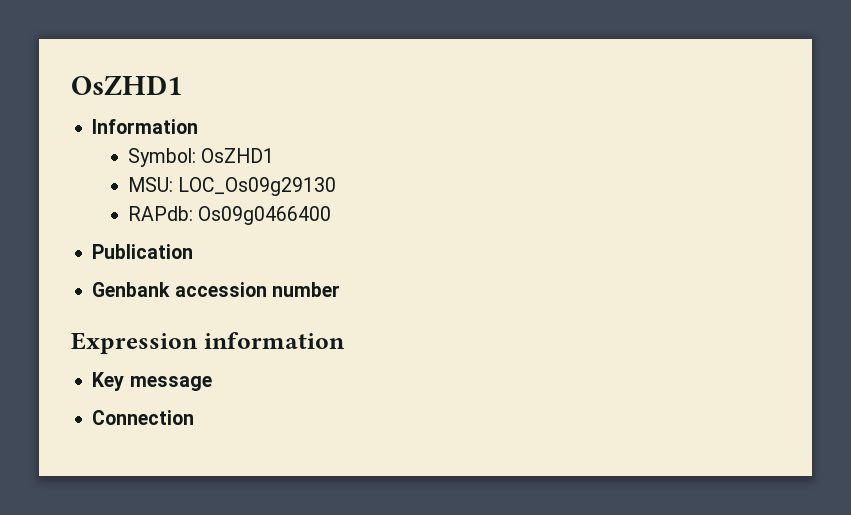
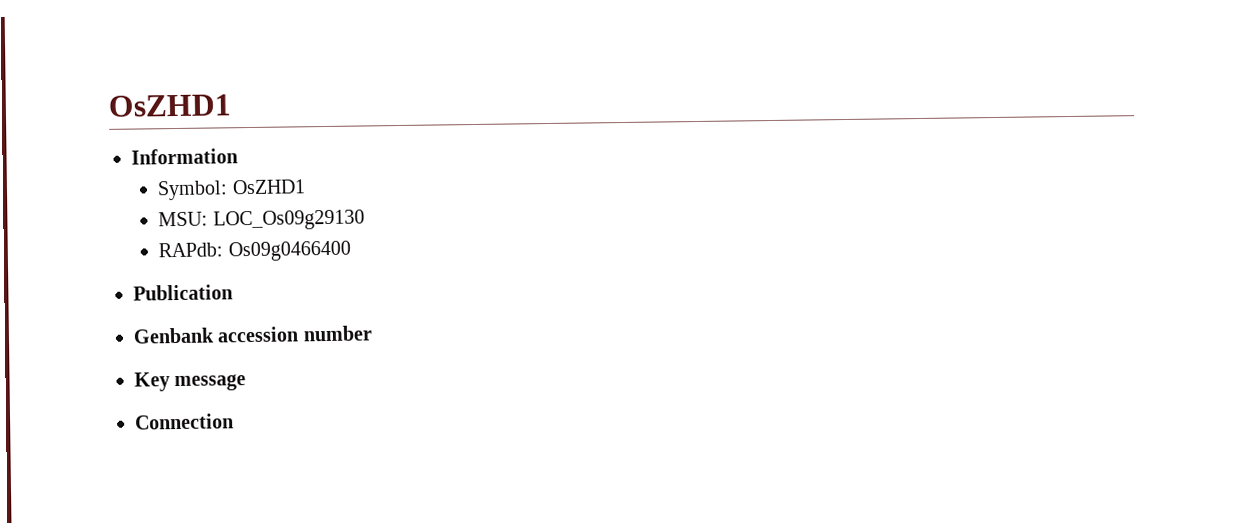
[71,332,345,354] // Expression information -> (373, 333) none

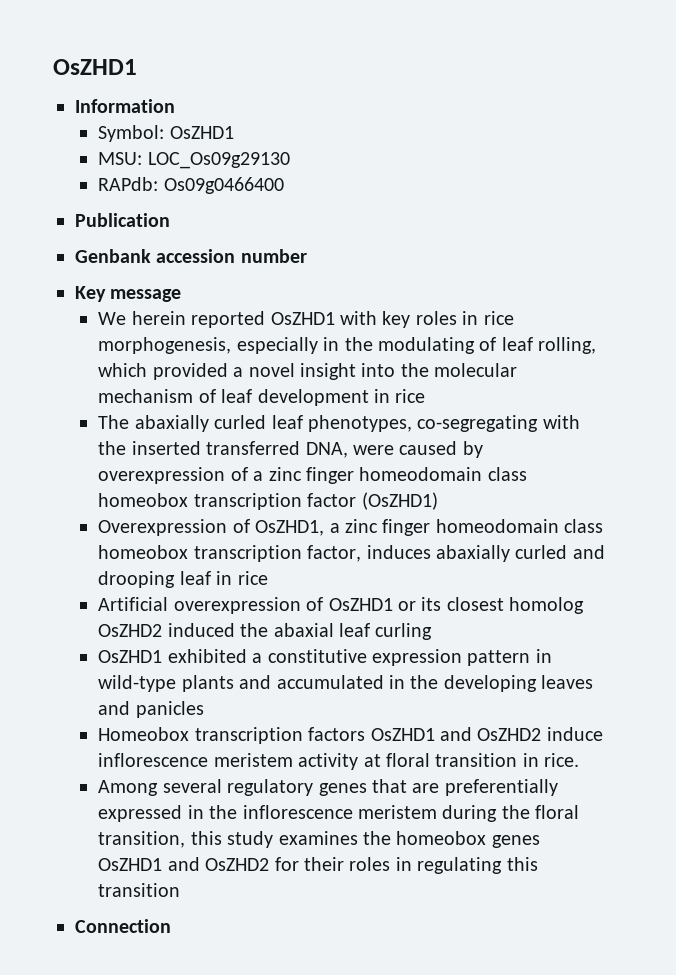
(247, 383) none -> [98,311,514,328] [98,337,597,354] [98,363,518,380] [98,389,426,406] [98,415,580,432] [98,441,483,458] [98,467,527,484] [98,492,438,510] [98,519,604,536] [98,545,605,562] [98,571,268,588] [98,597,585,614] [98,623,433,640] [98,649,552,666] [98,675,594,692] [98,701,204,718] [98,727,603,744] [98,753,580,770] [98,779,558,796] [98,805,580,822] [98,831,540,848] [98,857,538,874] [98,883,181,897] // We herein reported OsZHD1 with key roles in rice morphogenesis, especially in the modulating of leaf rolling, which provided a novel insight into the molecular mechanism of leaf development in rice // The abaxially curled leaf phenotypes, co-segregating with the inserted transferred DNA, were caused by overexpression of a zinc finger homeodomain class homeobox transcription factor (OsZHD1) // Overexpression of OsZHD1, a zinc finger homeodomain class homeobox transcription factor, induces abaxially curled and drooping leaf in rice // Artificial overexpression of OsZHD1 or its closest homolog OsZHD2 induced the abaxial leaf curling // OsZHD1 exhibited a constitutive expression pattern in wild-type plants and accumulated in the developing leaves and panicles // Homeobox transcription factors OsZHD1 and OsZHD2 induce inflorescence meristem activity at floral transition in rice. // Among several regulatory genes that are preferentially expressed in the inflorescence meristem during the floral transition, this study examines the homeobox genes OsZHD1 and OsZHD2 for their roles in regulating this transition

